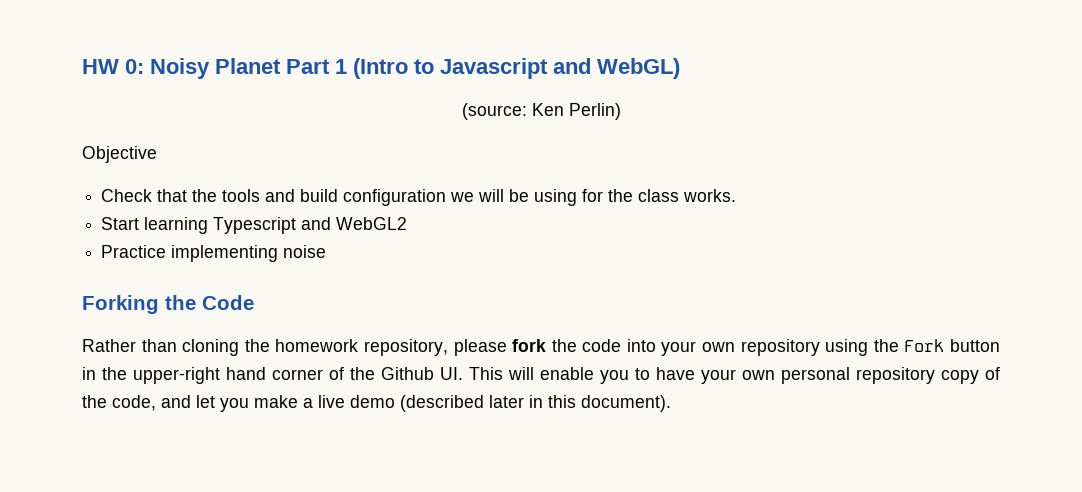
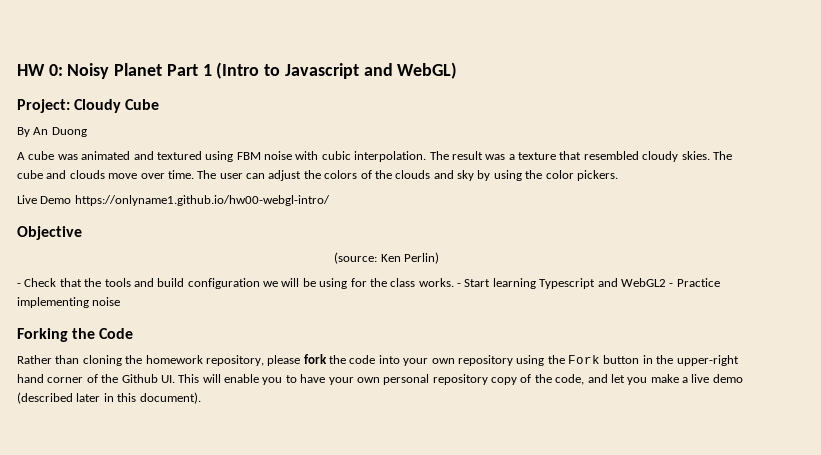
(680, 68) none -> [17,99,160,113] [17,127,87,137] [17,151,732,162] [17,170,618,181] [17,195,330,206] [17,226,82,240] // Project: Cloudy Cube // By An Duong // A cube was animated and textured using FBM noise with cubic interpolation. The result was a texture that resembled cloudy skies. The cube and clouds move over time. The user can adjust the colors of the clouds and sky by using the color pickers. // Live Demo https://onlyname1.github.io/hw00-webgl-intro/ // Objective
[82,146,157,163] Objective // -> [17,283,21,287] -
(737, 195) // -> [457,283,461,287] -
(408, 223) // -> [669,283,674,287] -

